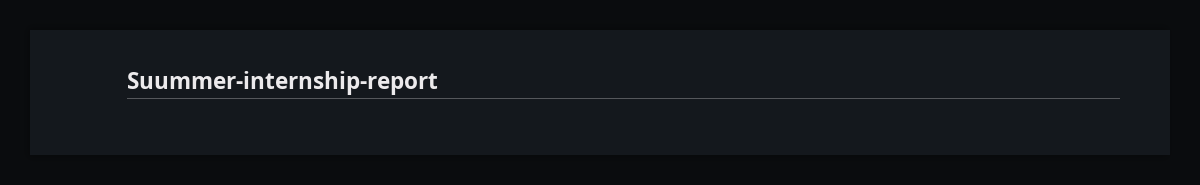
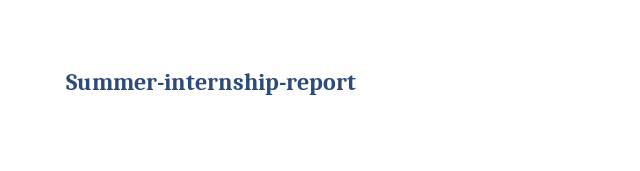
[127,71,438,95] Suummer-internship-report -> [66,73,356,95] Summer-internship-report

